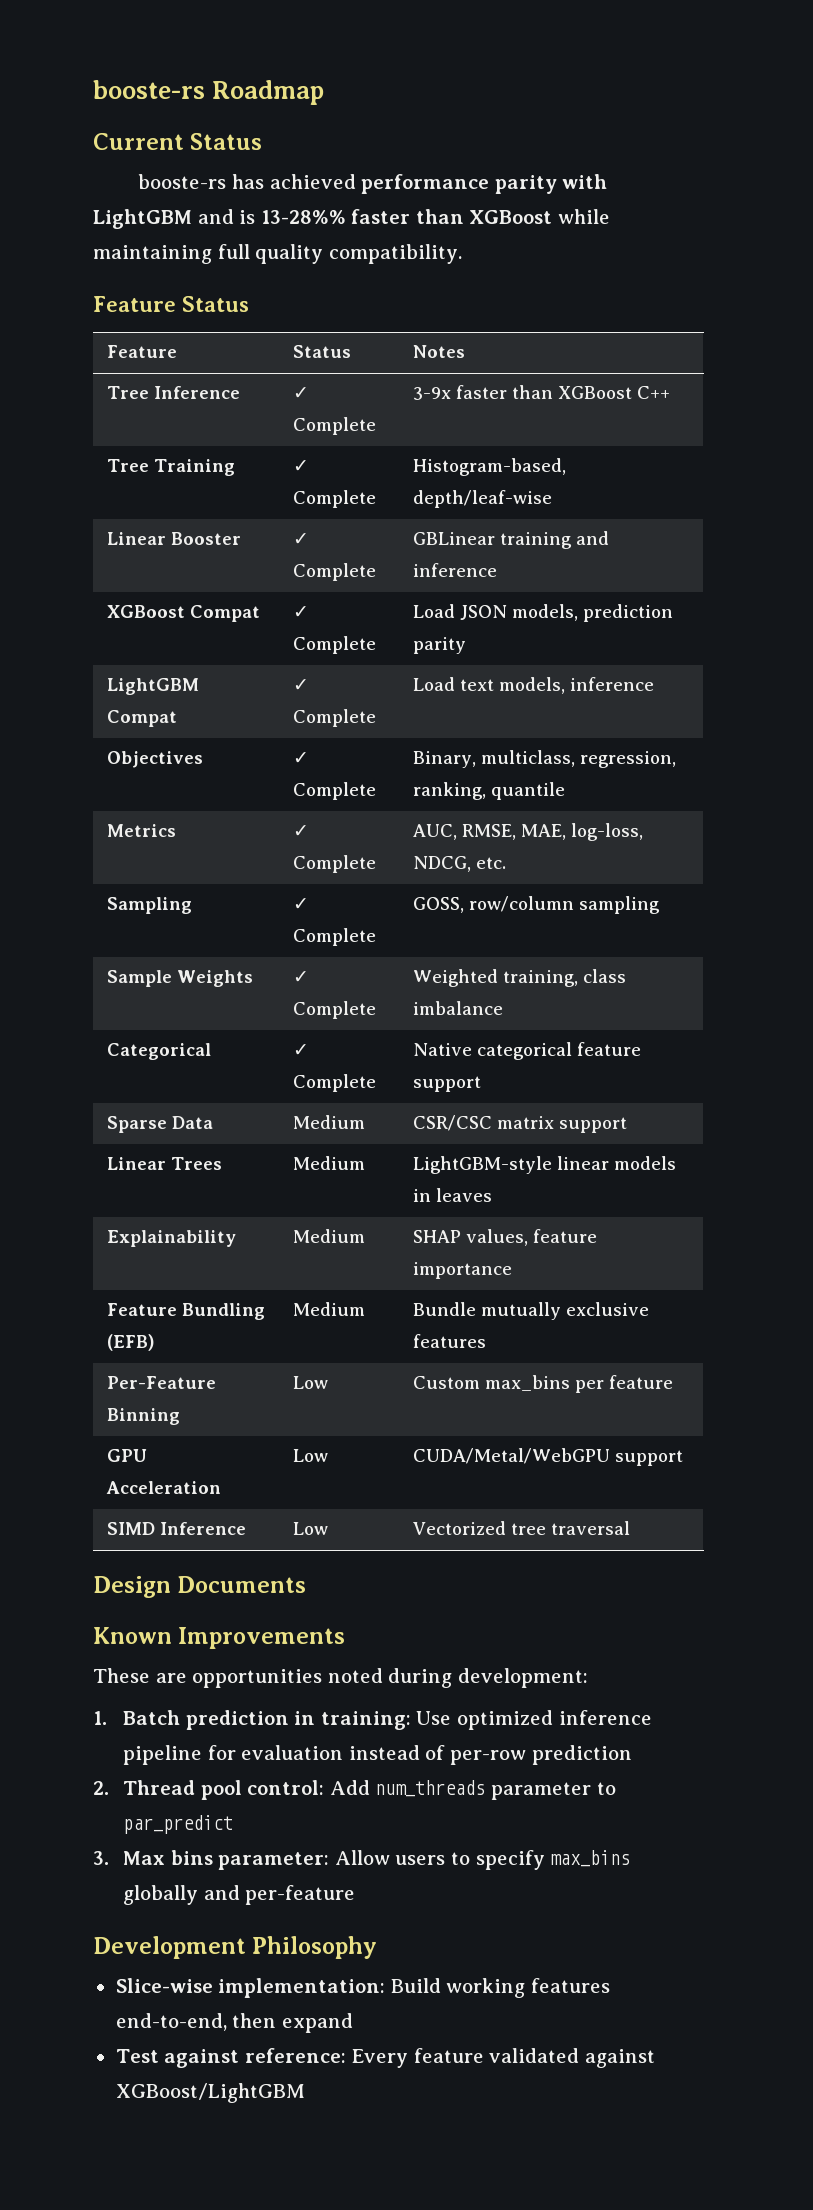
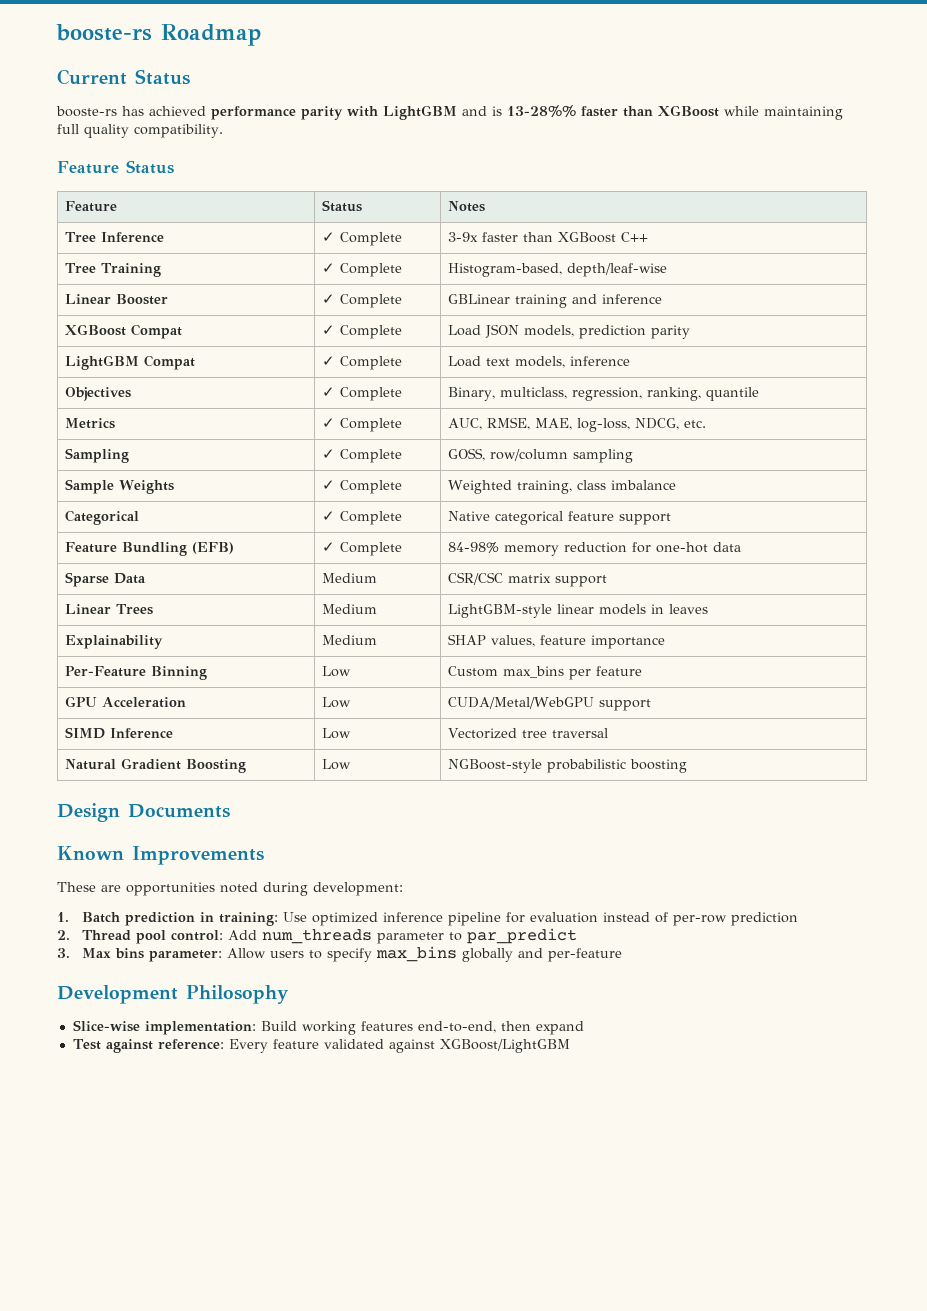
(482, 1084) none -> [65,542,235,556] [322,542,403,556] [448,542,742,556] // Feature Bundling (EFB) | ✓ Complete | 84-98% memory reduction for one-hot data
[107,1303,266,1320] [107,1334,156,1351] [293,1302,366,1316] [413,1302,650,1320] [413,1334,487,1348] // Feature Bundling (EFB) | Medium | Bundle mutually exclusive features -> (666, 642) none
(630, 1528) none -> [65,758,247,773] [322,759,352,770] [448,759,688,773] // Natural Gradient Boosting | Low | NGBoost-style probabilistic boosting

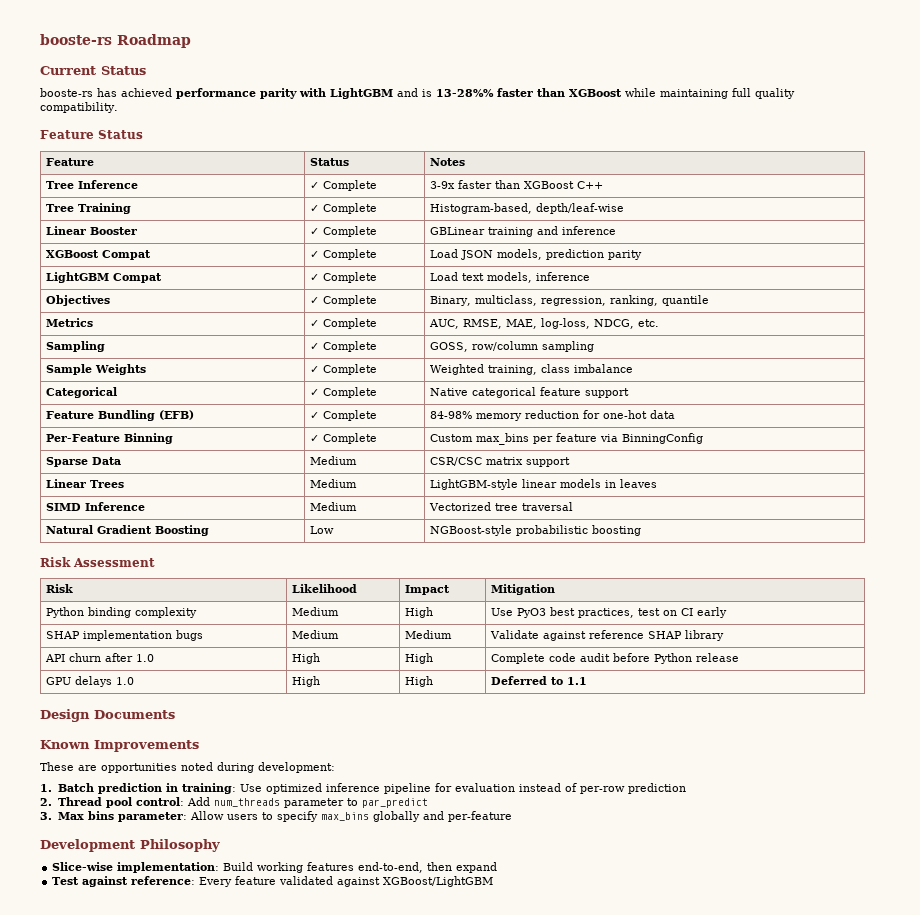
(742, 547) none -> [45,433,173,444] [309,433,377,444] [429,433,703,445] // Per-Feature Binning | ✓ Complete | Custom max_bins per feature via BinningConfig
[65,635,164,649] [322,635,378,645] [448,634,666,649] [65,666,208,680] [322,666,352,677] [448,666,643,680] [65,696,187,708] [322,697,352,708] [448,697,652,711] // Explainability | Medium | SHAP values, feature importance // Per-Feature Binning | Low | Custom max_bins per feature // GPU Acceleration | Low | CUDA/Metal/WebGPU support -> (657, 483) none
[322,728,352,739] Low -> [309,502,357,511] Medium
(688, 766) none -> [40,557,155,567] [45,584,73,593] [291,584,357,593] [404,585,450,595] [490,584,555,595] [45,607,197,618] [291,607,339,616] [404,607,433,618] [490,607,727,618] [45,630,203,641] [291,630,339,639] [404,630,452,639] [489,630,724,641] [44,653,154,662] [291,653,320,664] [404,653,433,664] [490,653,739,664] [45,676,134,687] [291,676,320,687] [404,676,433,687] [490,676,587,685] // Risk Assessment // Risk | Likelihood | Impact | Mitigation // Python binding complexity | Medium | High | Use PyO3 best practices, test on CI early // SHAP implementation bugs | Medium | Medium | Validate against reference SHAP library // API churn after 1.0 | High | High | Complete code audit before Python release // GPU delays 1.0 | High | High | Deferred to 1.1

